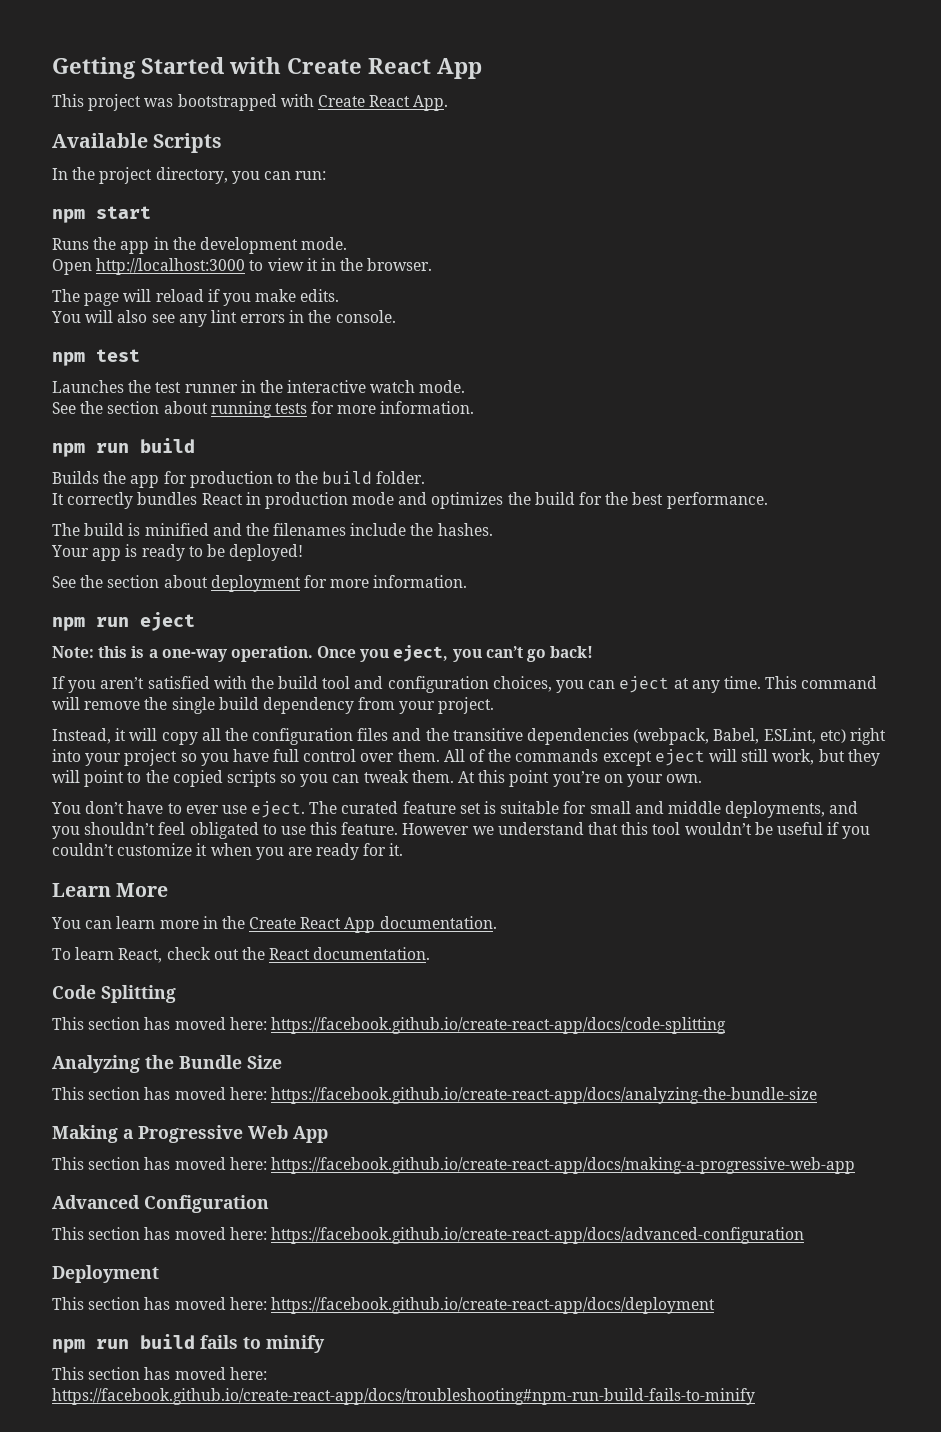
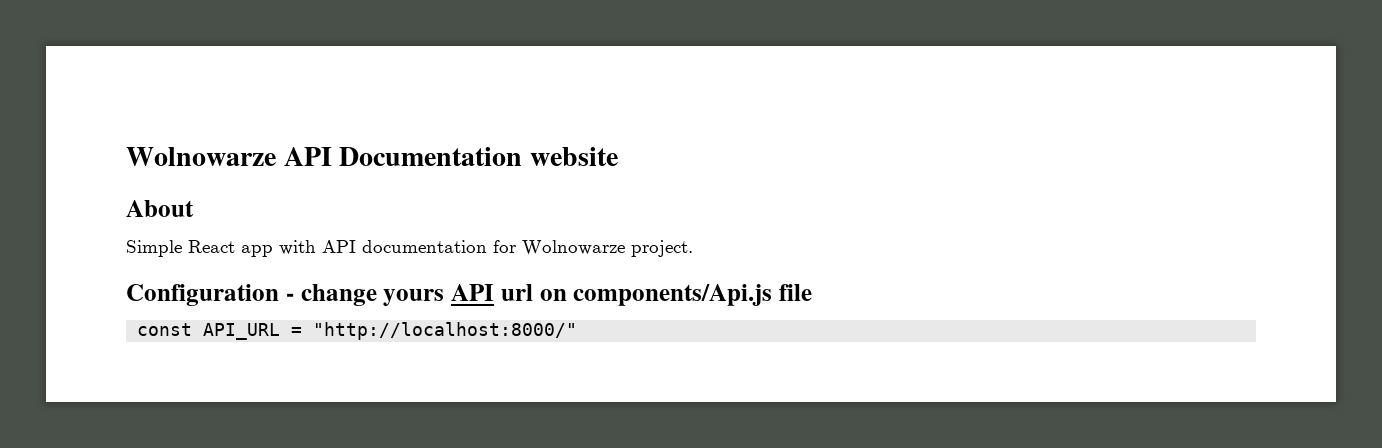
[52,57,482,79] [52,94,449,111] [52,133,223,153] [52,167,327,184] [52,206,151,223] [52,237,348,254] [52,258,433,275] [52,289,340,306] [51,310,396,327] [52,349,140,366] [52,380,466,393] [52,401,475,418] [52,438,195,457] [52,471,426,488] [52,492,768,509] [52,523,493,536] [51,544,304,561] [52,575,468,592] [52,612,195,631] [52,645,594,662] [52,676,878,693] [52,697,495,714] [52,728,886,745] [52,749,880,766] [52,770,703,787] [51,801,859,818] [52,822,871,839] [52,843,404,860] [52,883,169,897] [51,916,497,933] [52,947,431,963] [52,985,176,1003] [52,1017,726,1034] [52,1055,282,1073] [52,1087,817,1104] [52,1125,328,1143] [52,1157,855,1174] [52,1195,269,1213] [52,1227,804,1244] [52,1265,159,1283] [52,1297,715,1314] [52,1334,325,1353] [52,1367,267,1380] [52,1388,755,1405] Getting Started with Create React App // This project was bootstrapped with Create React App. // Available Scripts // In the project directory, you can run: // npm start // Runs the app in the development mode. // Open http://localhost:3000 to view it in the browser. // The page will reload if you make edits. // You will also see any lint errors in the console. // npm test // Launches the test runner in the interactive watch mode. // See the section about running tests for more information. // npm run build // Builds the app for production to the build folder. // It correctly bundles React in production mode and optimizes the build for the best performance. // The build is minified and the filenames include the hashes. // Your app is ready to be deployed! // See the section about deployment for more information. // npm run eject // Note: this is a one-way operation. Once you eject, you can’t go back! // If you aren’t satisfied with the build tool and configuration choices, you can eject at any time. This command will remove the single build dependency from your project. // Instead, it will copy all the configuration files and the transitive dependencies (webpack, Babel, ESLint, etc) right into your project so you have full control over them. All of the commands except eject will still work, but they will point to the copied scripts so you can tweak them. At this point you’re on your own. // You don’t have to ever use eject. The curated feature set is suitable for small and middle deployments, and you shouldn’t feel obligated to use this feature. However we understand that this tool wouldn’t be useful if you couldn’t customize it when you are ready for it. // Learn More // You can learn more in the Create React App documentation. // To learn React, check out the React documentation. // Code Splitting // This section has moved here: https://facebook.github.io/create-react-app/docs/code-splitting // Analyzing the Bundle Size // This section has moved here: https://facebook.github.io/create-react-app/docs/analyzing-the-bundle-size // Making a Progressive Web App // This section has moved here: https://facebook.github.io/create-react-app/docs/making-a-progressive-web-app // Advanced Configuration // This section has moved here: https://facebook.github.io/create-react-app/docs/advanced-configuration // Deployment // This section has moved here: https://facebook.github.io/create-react-app/docs/deployment // npm run build fails to minify // This section has moved here: https://facebook.github.io/create-react-app/docs/troubleshooting#npm-run-build-fails-to-minify -> [126,147,618,166] [126,200,194,217] [126,240,693,257] [126,284,812,306] [137,322,578,340] Wolnowarze API Documentation website // About // Simple React app with API documentation for Wolnowarze project. // Configuration - change yours API url on components/Api.js file // const API_URL = "http://localhost:8000/"

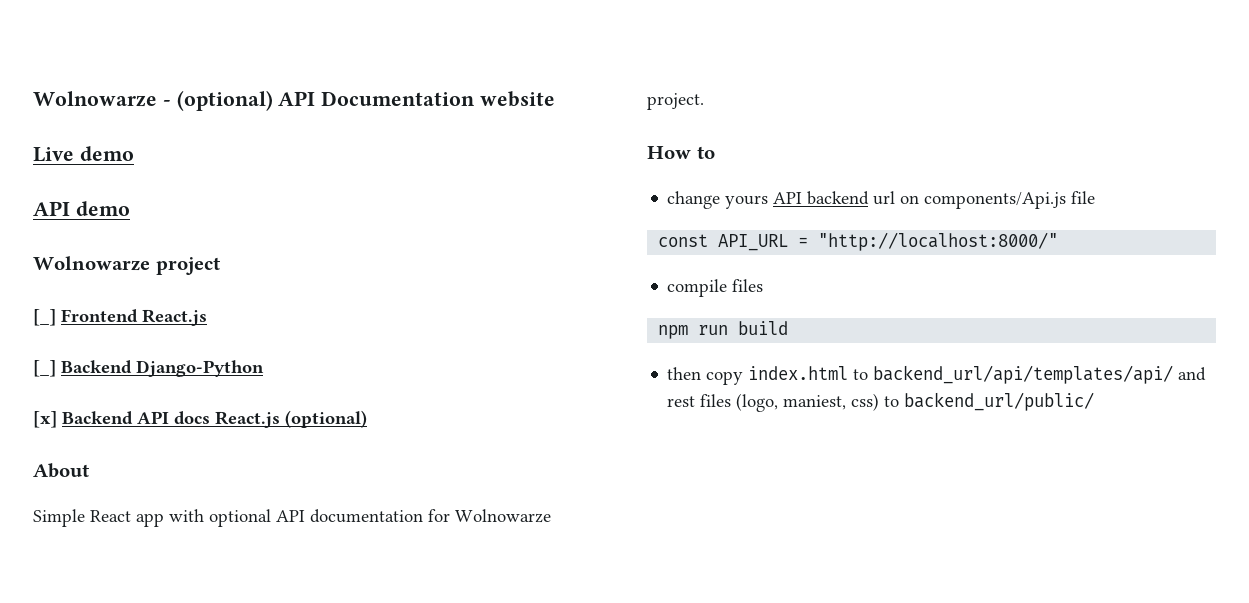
[126,147,276,166] Wolnowarze -> [33,90,273,111] Wolnowarze - (optional)
(618, 156) none -> [33,146,134,162] [33,201,130,216] [33,256,220,275] [33,309,207,326] [33,360,264,377] [33,410,367,428] // Live demo // API demo // Wolnowarze project // [_] Frontend React.js // [_] Backend Django-Python // [x] Backend API docs React.js (optional)
(316, 247) none -> [209,509,271,527] optional
[126,284,294,306] Configuration - -> [647,146,715,159] How to //
(494, 292) none -> [807,191,870,205] backend
(578, 331) none -> [667,279,764,297] [658,321,789,339] [667,365,1207,385] [667,392,1095,412] // compile files // npm run build // then copy index.html to backend_url/api/templates/api/ and rest files (logo, maniest, css) to backend_url/public/

